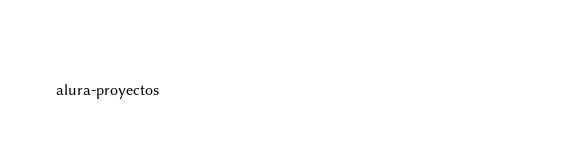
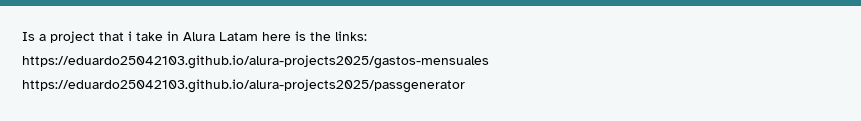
[56,84,159,99] alura-proyectos -> [22,31,367,43] [22,55,489,69] [22,79,465,93] Is a project that i take in Alura Latam here is the links: https://eduardo25042103.github.io/alura-projects2025/gastos-mensuales https://eduardo25042103.github.io/alura-projects2025/passgenerator

